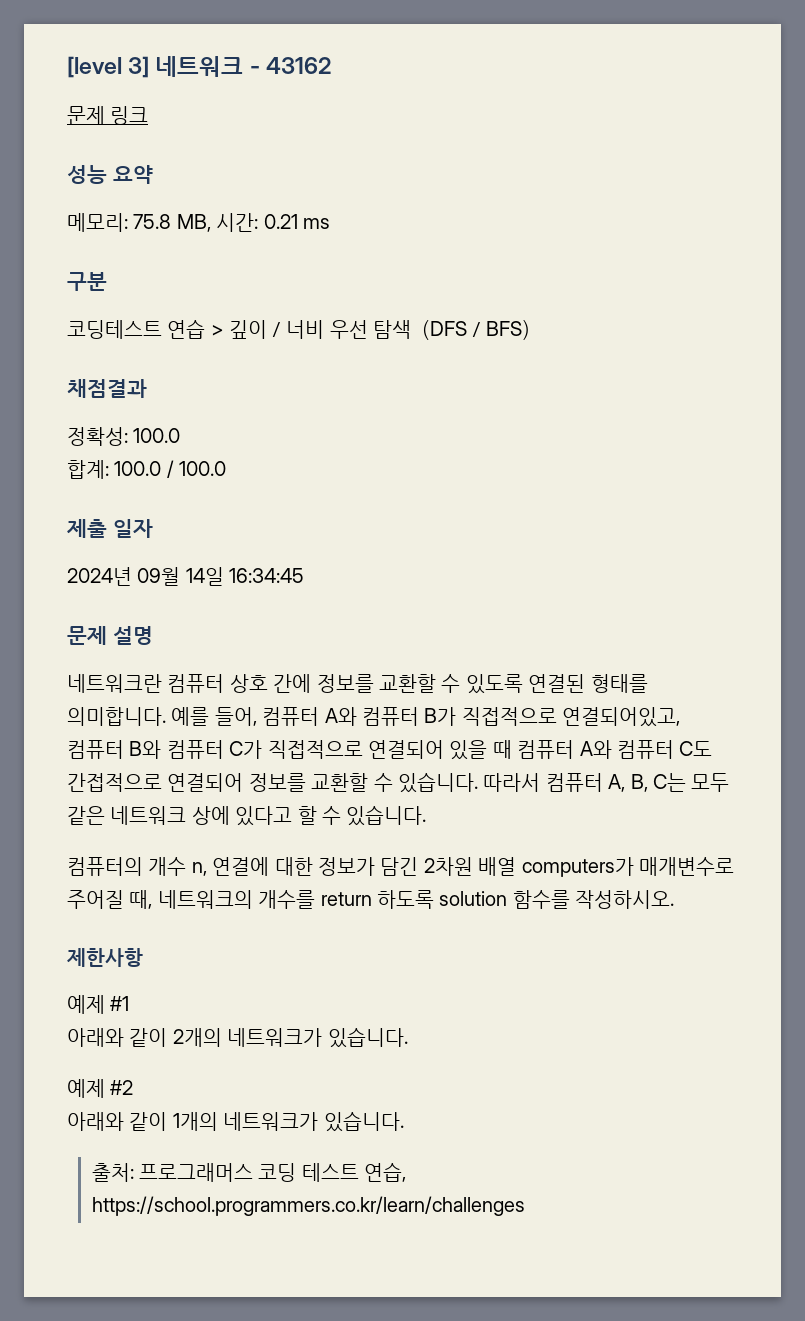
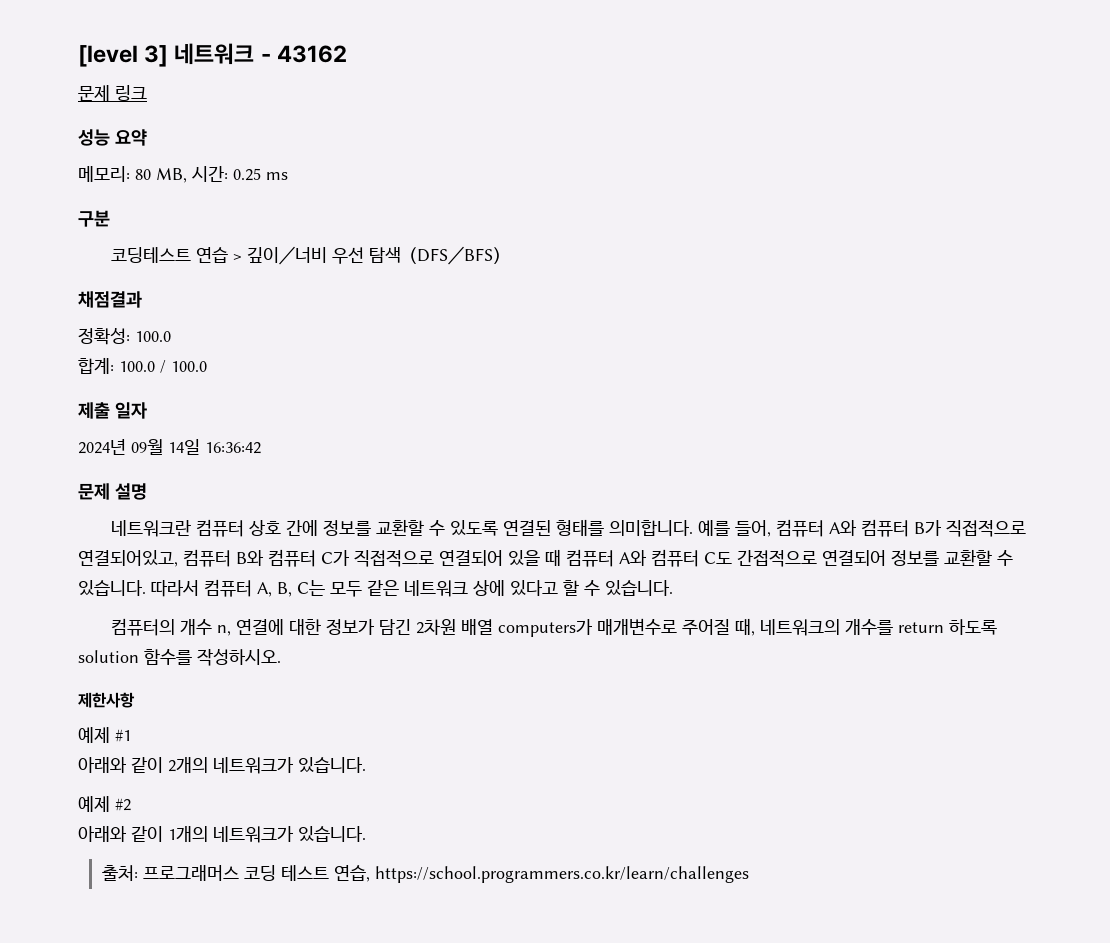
[133,214,172,229] 75.8 -> [135,169,151,180] 80
[263,214,298,229] 0.21 -> [233,168,261,181] 0.25
[229,568,305,583] 16:34:45 -> [205,442,261,454] 16:36:42

